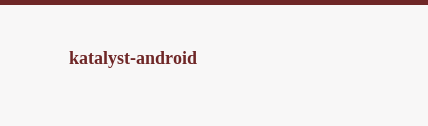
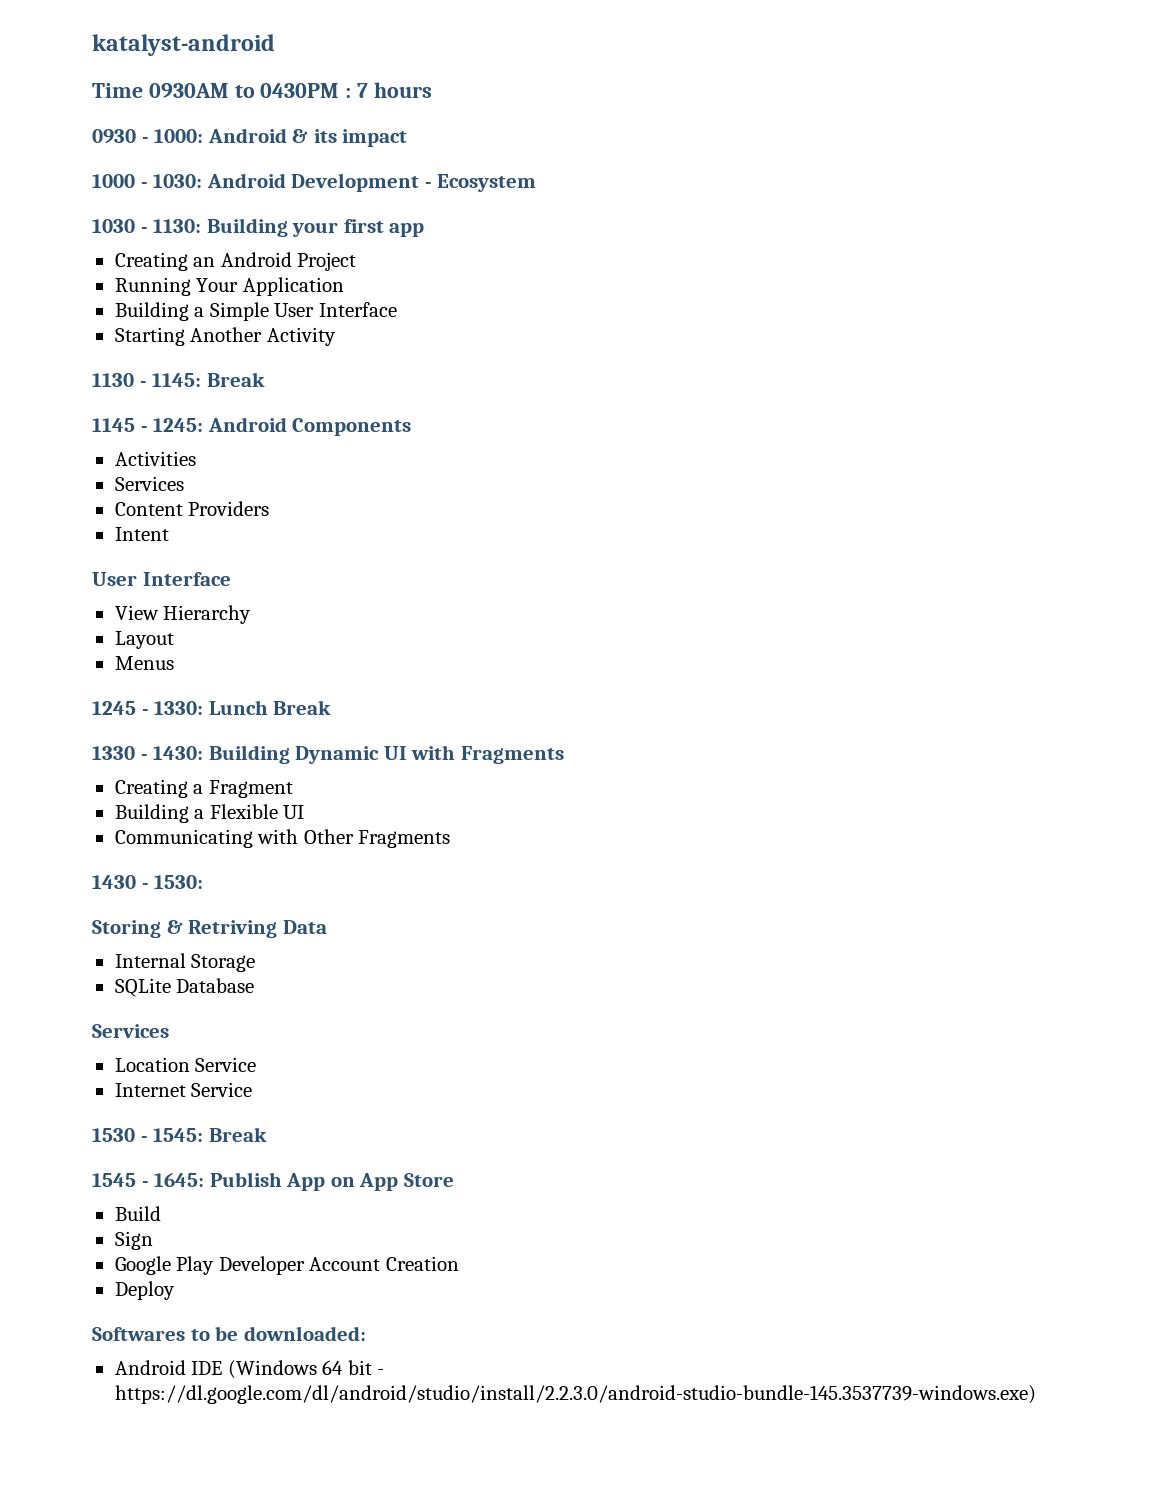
(197, 59) none -> [92,82,432,98] [92,128,408,147] [92,173,537,192] [92,218,425,237] [114,252,357,271] [114,277,344,296] [114,302,397,321] [114,327,336,346] [92,372,265,387] [92,417,412,436] [114,451,196,466] [114,476,184,491] [114,501,270,516] [114,527,169,541] [92,572,231,586] [114,605,252,624] [114,631,174,649] [114,656,174,670] [92,700,332,715] [92,745,564,764] [114,779,293,798] [114,804,305,823] [114,829,451,848] [92,875,204,889] [92,920,327,938] [114,953,256,972] [114,978,255,997] [92,1024,169,1038] [114,1057,257,1072] [114,1082,253,1097] [92,1127,267,1142] [92,1172,454,1191] [114,1206,161,1221] [114,1231,153,1250] [114,1256,459,1275] [114,1281,175,1300] [92,1326,366,1341] [114,1360,385,1379] [114,1385,1036,1404] // Time 0930AM to 0430PM : 7 hours // 0930 - 1000: Android & its impact // 1000 - 1030: Android Development - Ecosystem // 1030 - 1130: Building your first app // Creating an Android Project // Running Your Application // Building a Simple User Interface // Starting Another Activity // 1130 - 1145: Break // 1145 - 1245: Android Components // Activities // Services // Content Providers // Intent // User Interface // View Hierarchy // Layout // Menus // 1245 - 1330: Lunch Break // 1330 - 1430: Building Dynamic UI with Fragments // Creating a Fragment // Building a Flexible UI // Communicating with Other Fragments // 1430 - 1530: // Storing & Retriving Data // Internal Storage // SQLite Database // Services // Location Service // Internet Service // 1530 - 1545: Break // 1545 - 1645: Publish App on App Store // Build // Sign // Google Play Developer Account Creation // Deploy // Softwares to be downloaded: // Android IDE (Windows 64 bit - https://dl.google.com/dl/android/studio/install/2.2.3.0/android-studio-bundle-145.3537739-windows.exe)

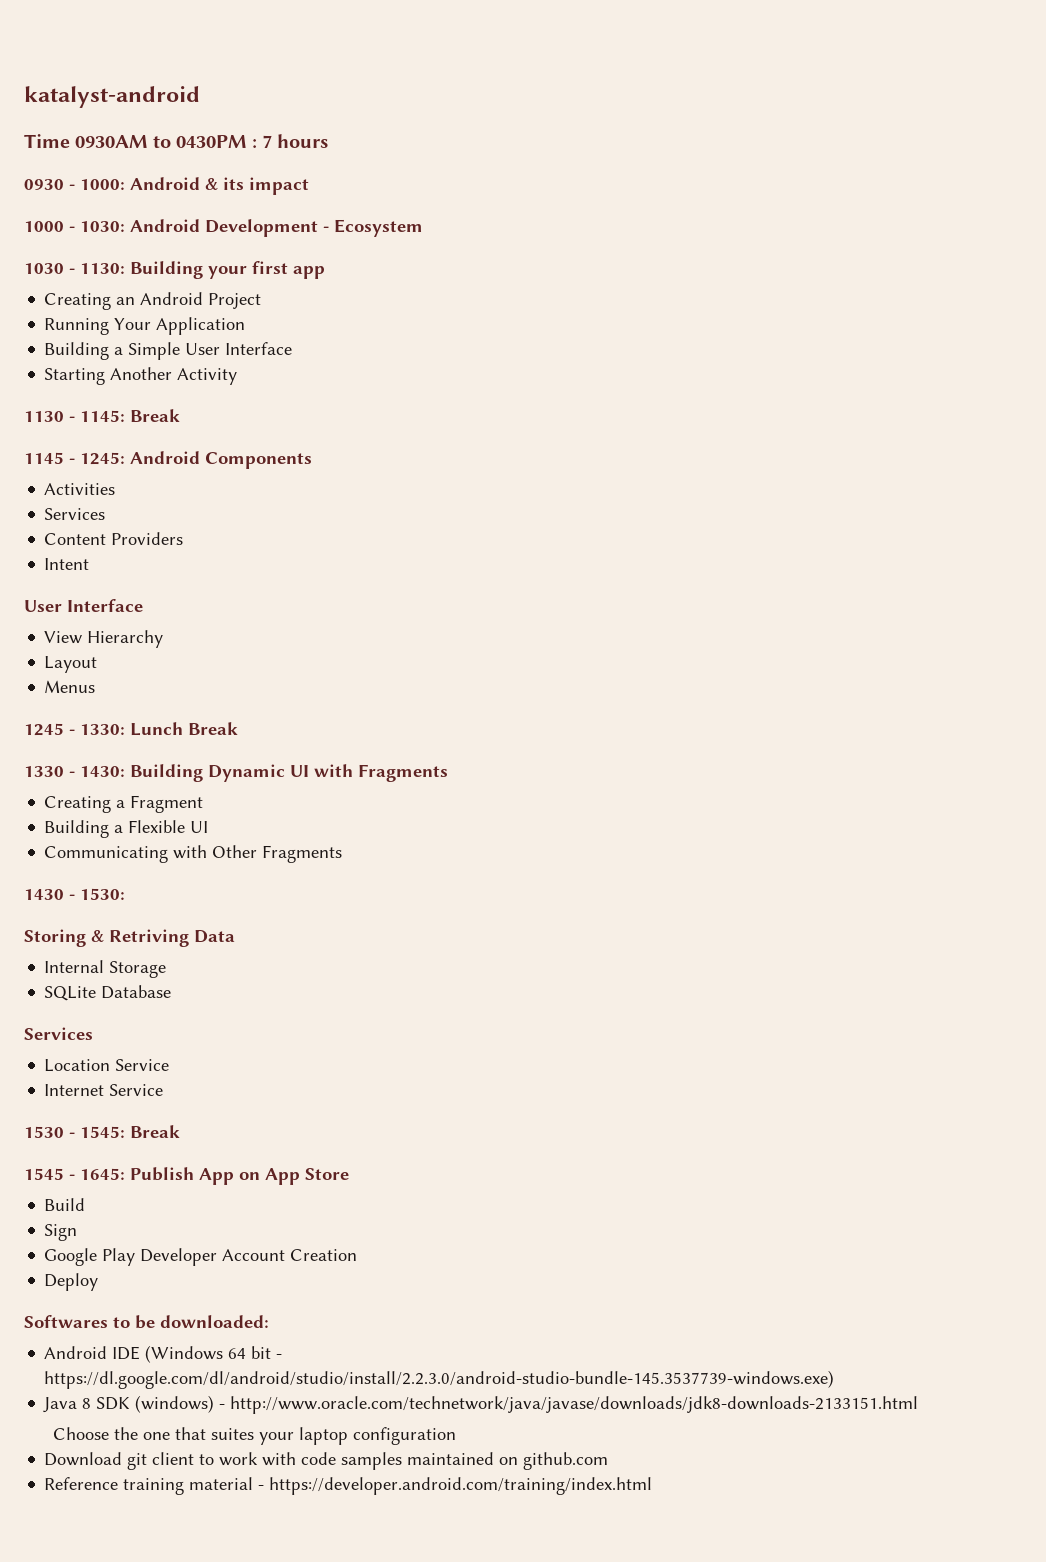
(1036, 1394) none -> [43,1395,919,1414] [53,1427,457,1445] [44,1452,609,1470] [44,1477,653,1495] // Java 8 SDK (windows) - http://www.oracle.com/technetwork/java/javase/downloads/jdk8-downloads-2133151.html // Choose the one that suites your laptop configuration // Download git client to work with code samples maintained on github.com // Reference training material - https://developer.android.com/training/index.html

